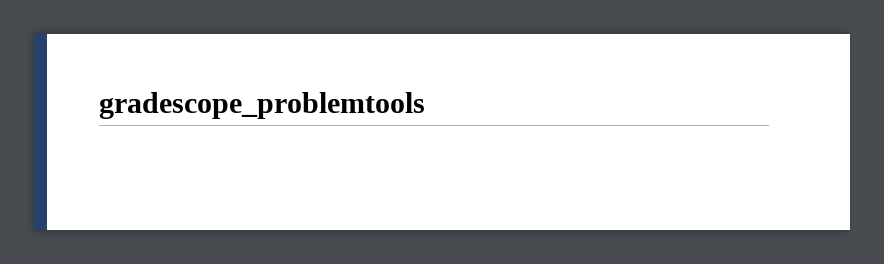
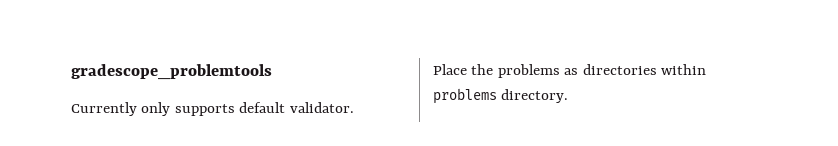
(425, 105) none -> [71,102,354,116] [433,64,707,78] [433,88,569,104] // Currently only supports default validator. // Place the problems as directories within problems directory.

